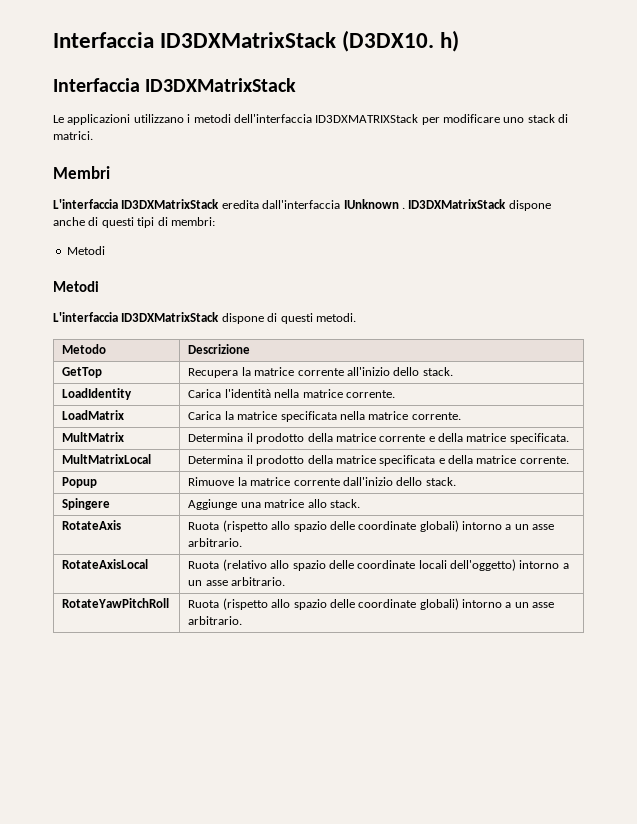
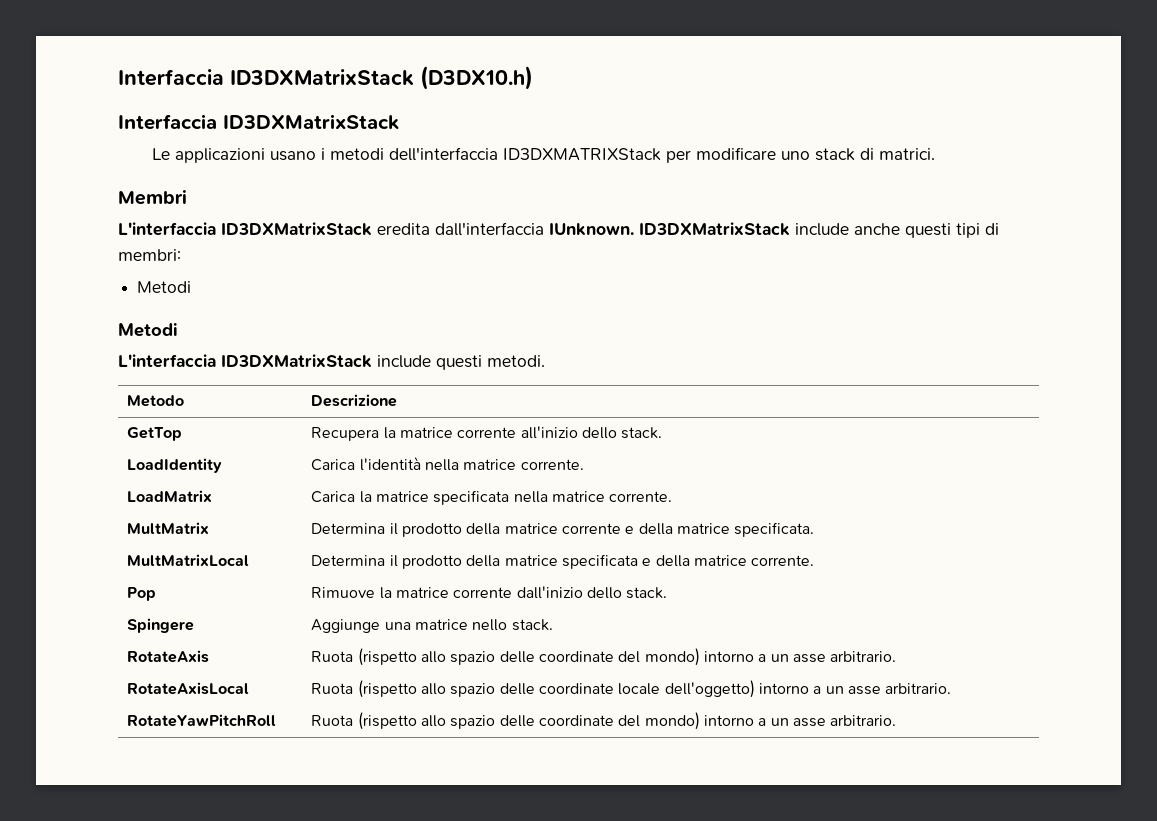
[53,30,460,52] Interfaccia ID3DXMatrixStack (D3DX10. h) -> [118,66,533,90] Interfaccia ID3DXMatrixStack (D3DX10.h)
[133,114,184,123] utilizzano -> [270,151,317,161] usano
[343,199,551,211] [53,217,99,226] IUnknown . ID3DXMatrixStack dispone anche di -> [549,222,900,236] IUnknown. ID3DXMatrixStack include anche
[221,313,278,324] dispone di -> [377,355,431,368] include
[62,477,98,488] Popup -> [127,587,157,601] Pop
[307,499,327,508] allo -> [472,619,508,631] nello
[419,520,459,532] globali) -> [618,648,700,666] del mondo)
[222,559,447,571] (relativo allo spazio delle coordinate locali -> [357,680,661,698] (rispetto allo spazio delle coordinate locale
[419,598,459,610] globali) -> [618,712,700,730] del mondo)

